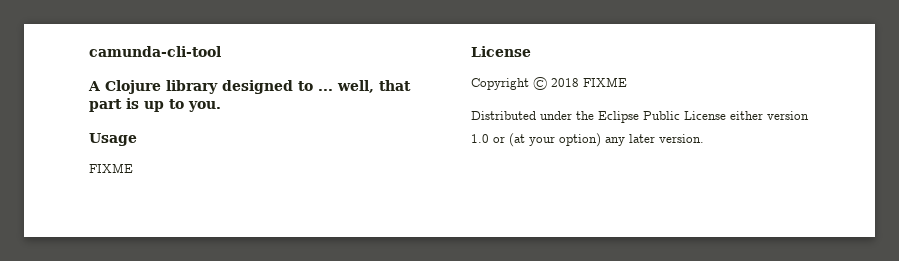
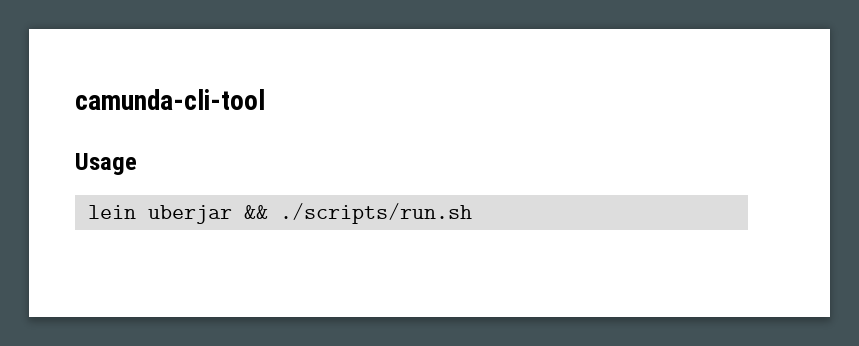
[88,80,411,94] [89,98,221,112] [89,133,137,146] [89,163,133,173] [471,46,531,57] [471,77,627,90] [471,111,809,123] [471,133,704,147] A Clojure library designed to ... well, that part is up to you. // Usage // FIXME // License // Copyright © 2018 FIXME // Distributed under the Eclipse Public License either version 1.0 or (at your option) any later version. -> [75,153,137,175] [87,203,472,224] Usage // lein uberjar && ./scripts/run.sh

